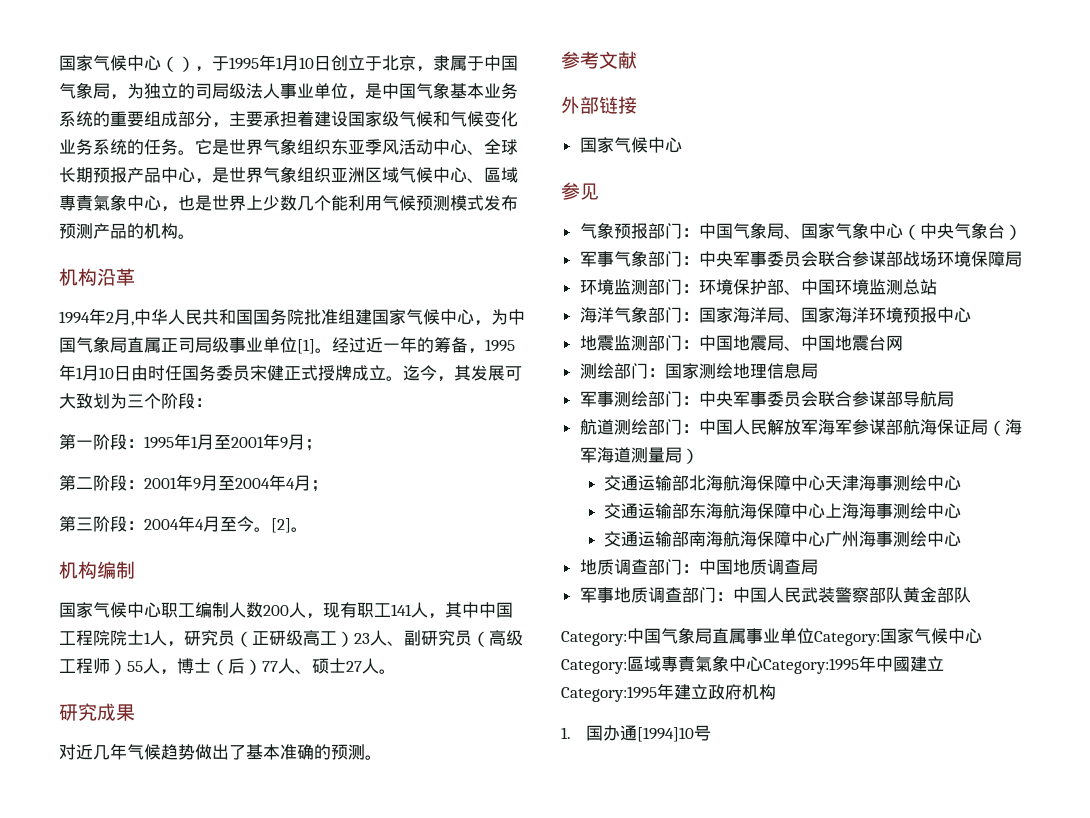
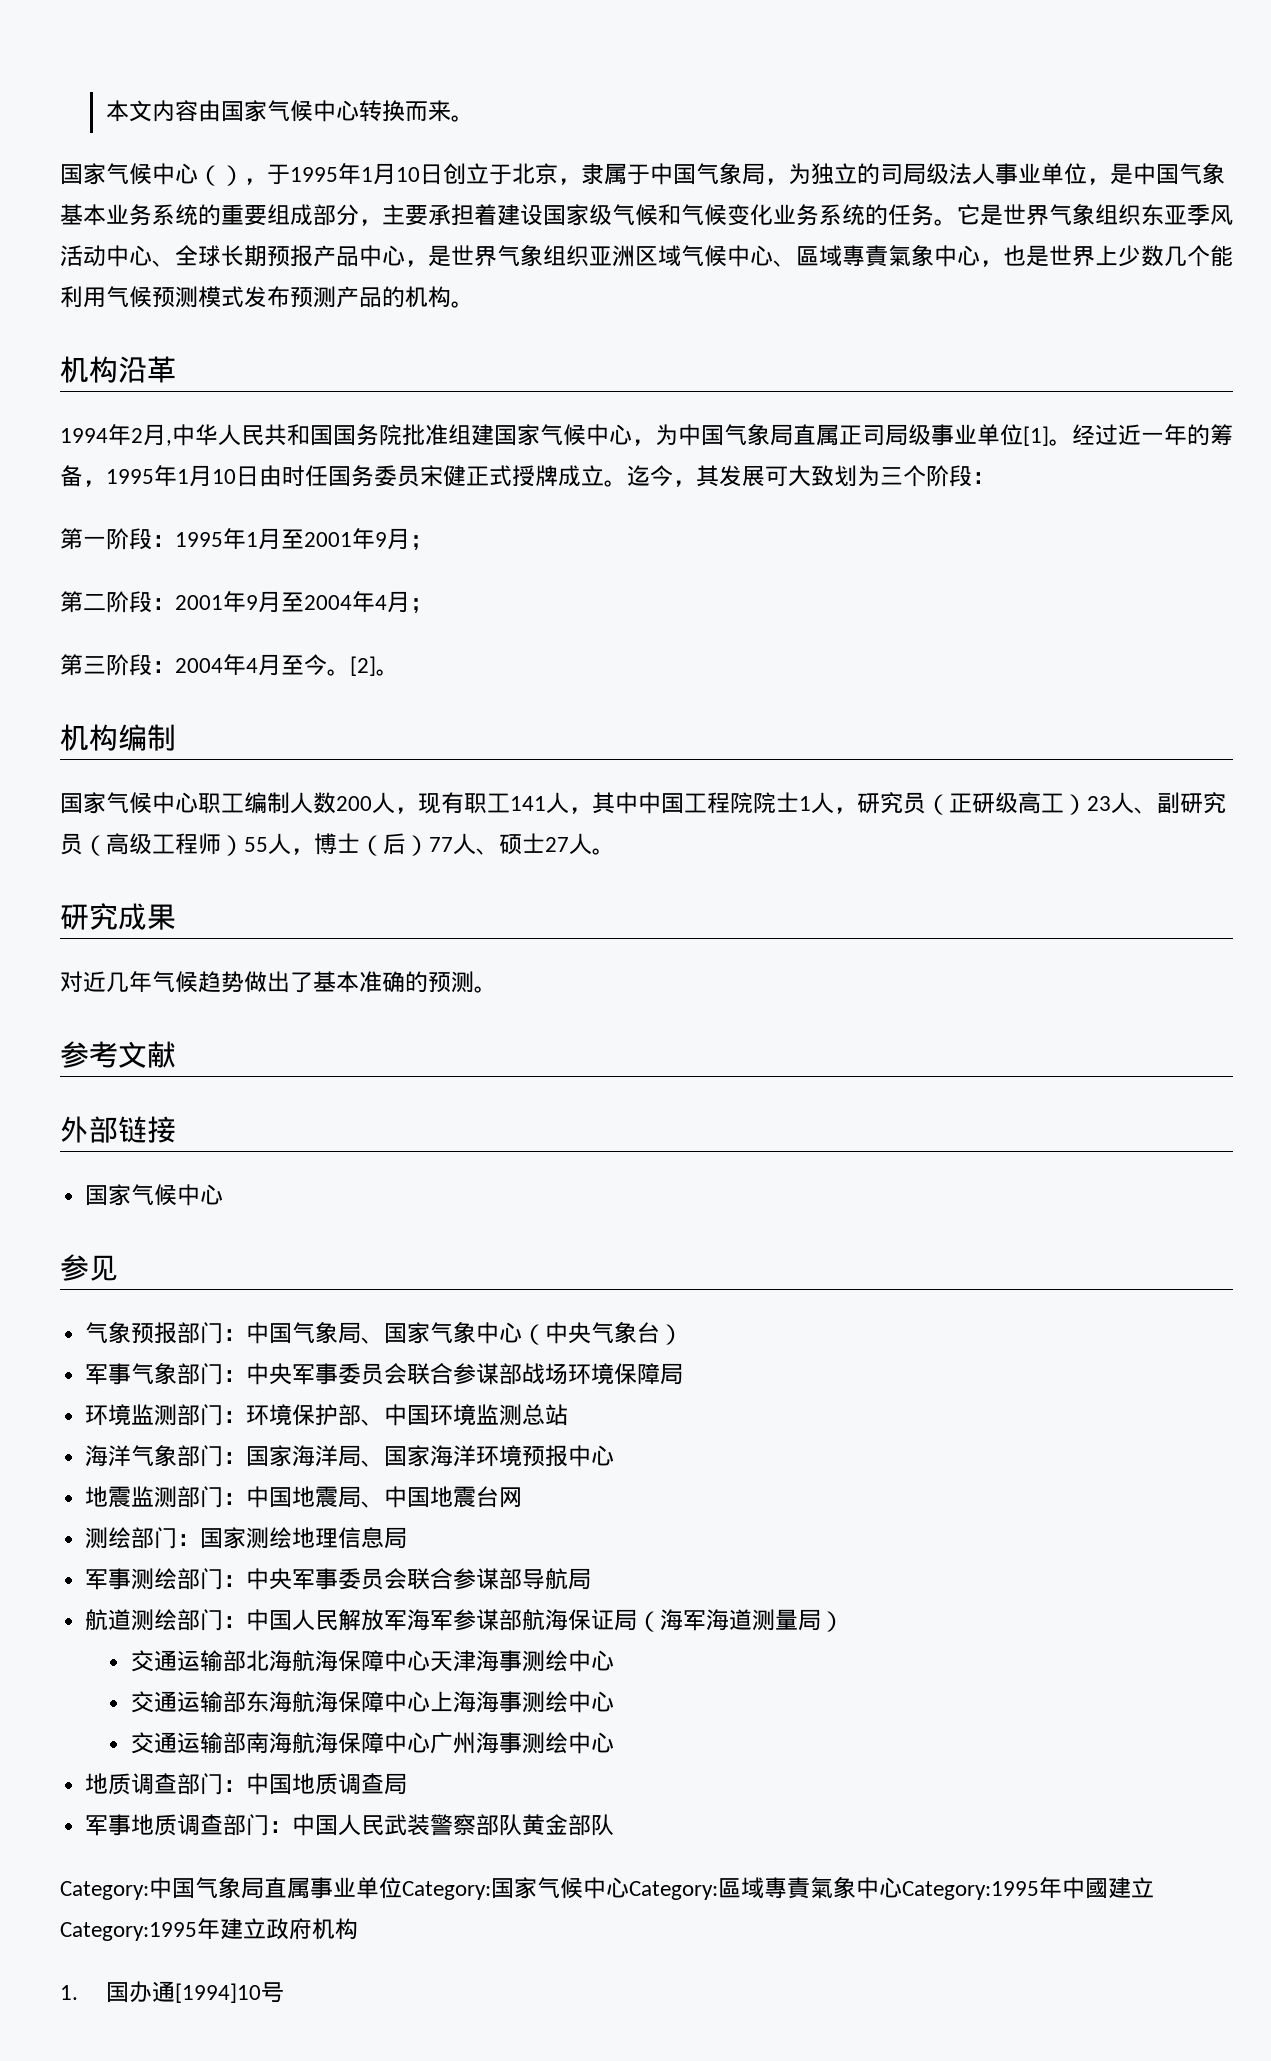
(59, 63) none -> [105,100,474,122] 本文内容由国家气候中心转换而来。 //

